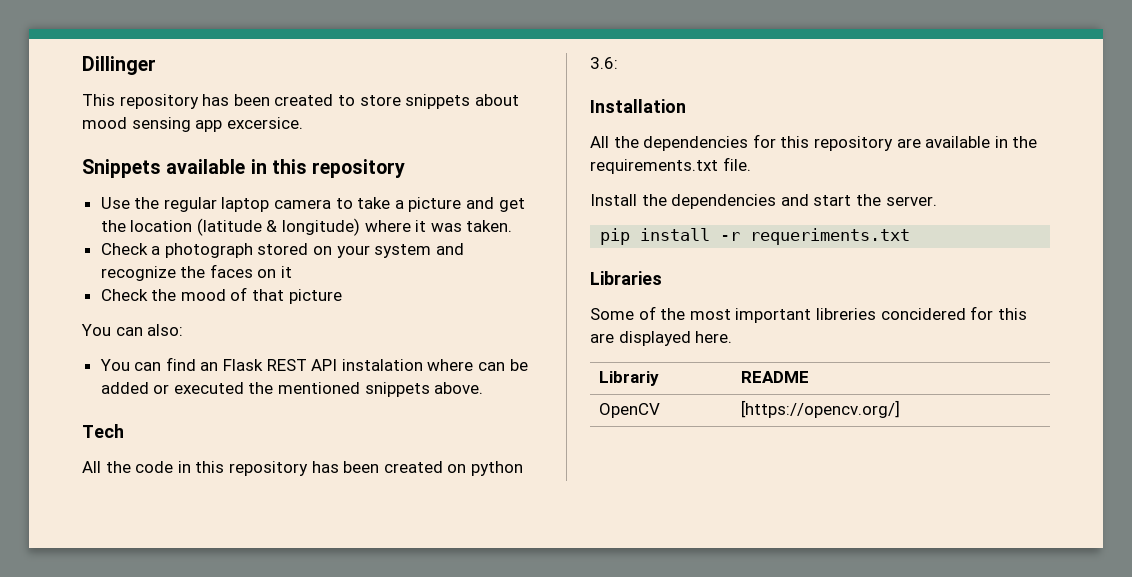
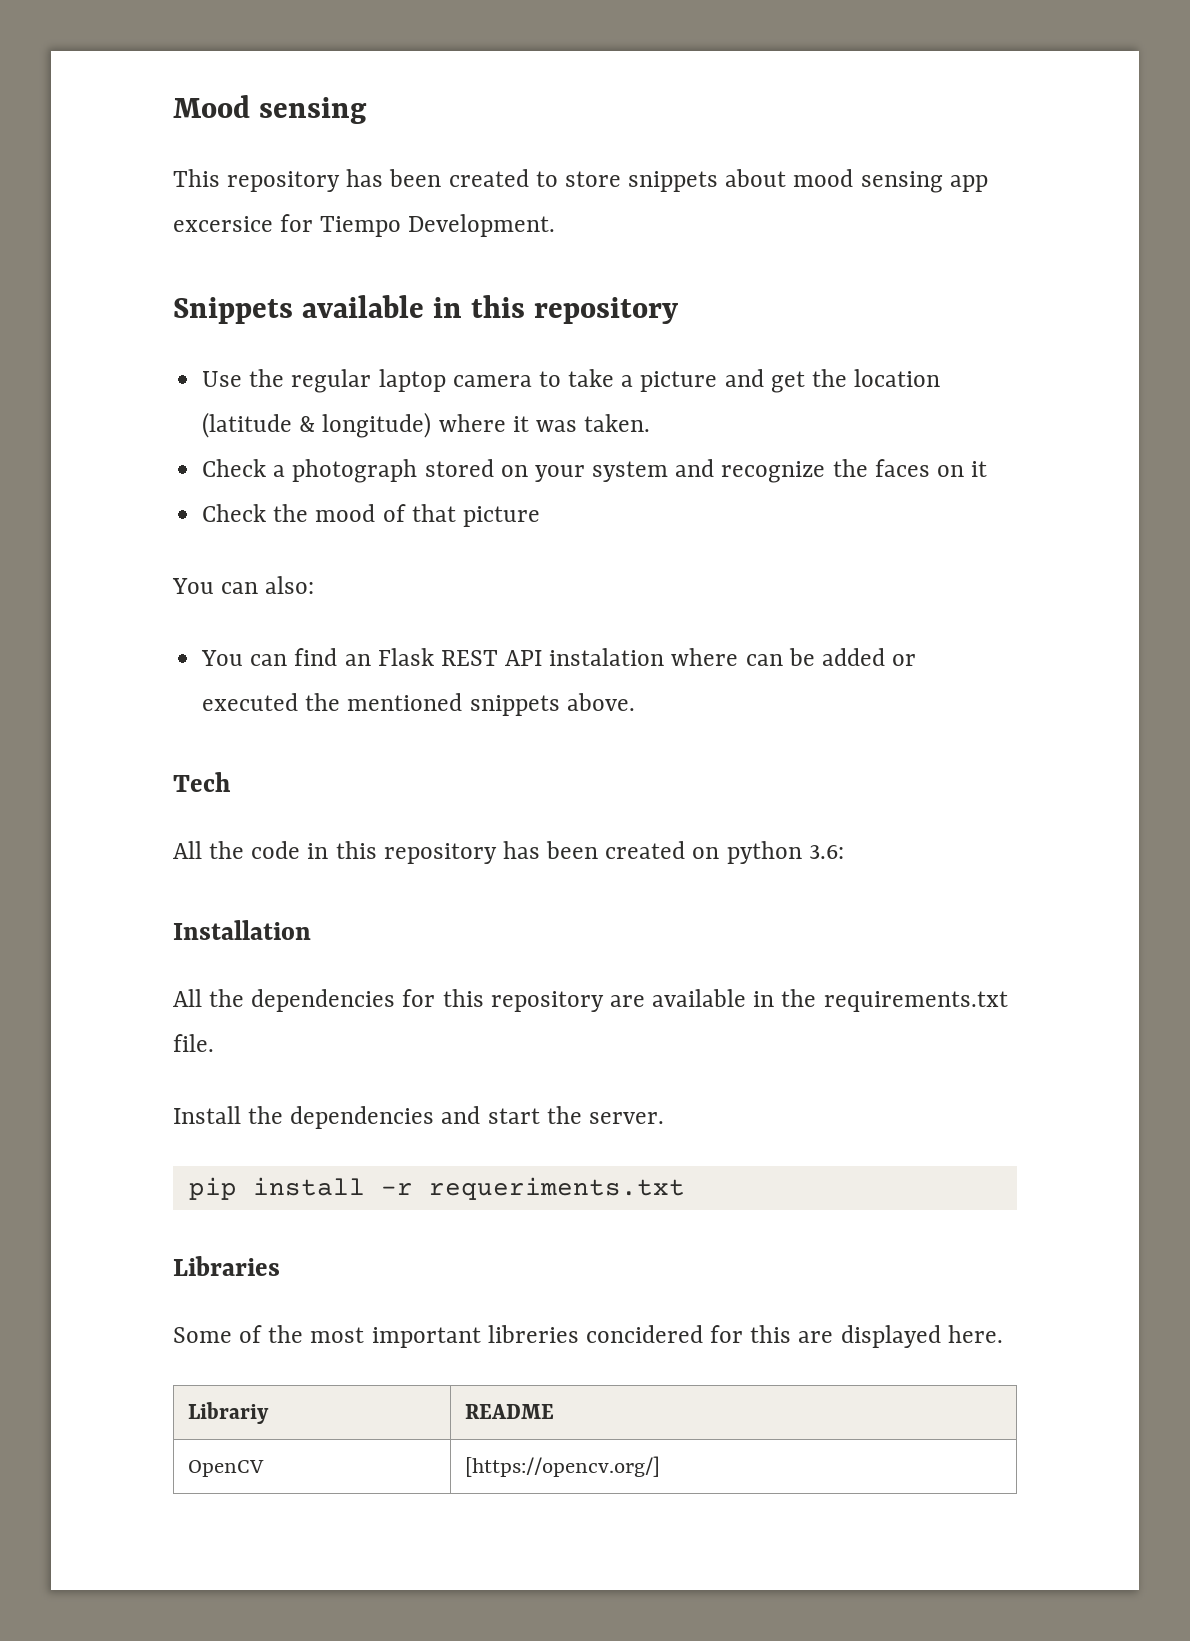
[82,56,156,75] Dillinger -> [173,95,368,124] Mood sensing
[226,117,303,129] excersice. -> [173,214,556,237] excersice for Tiempo Development.

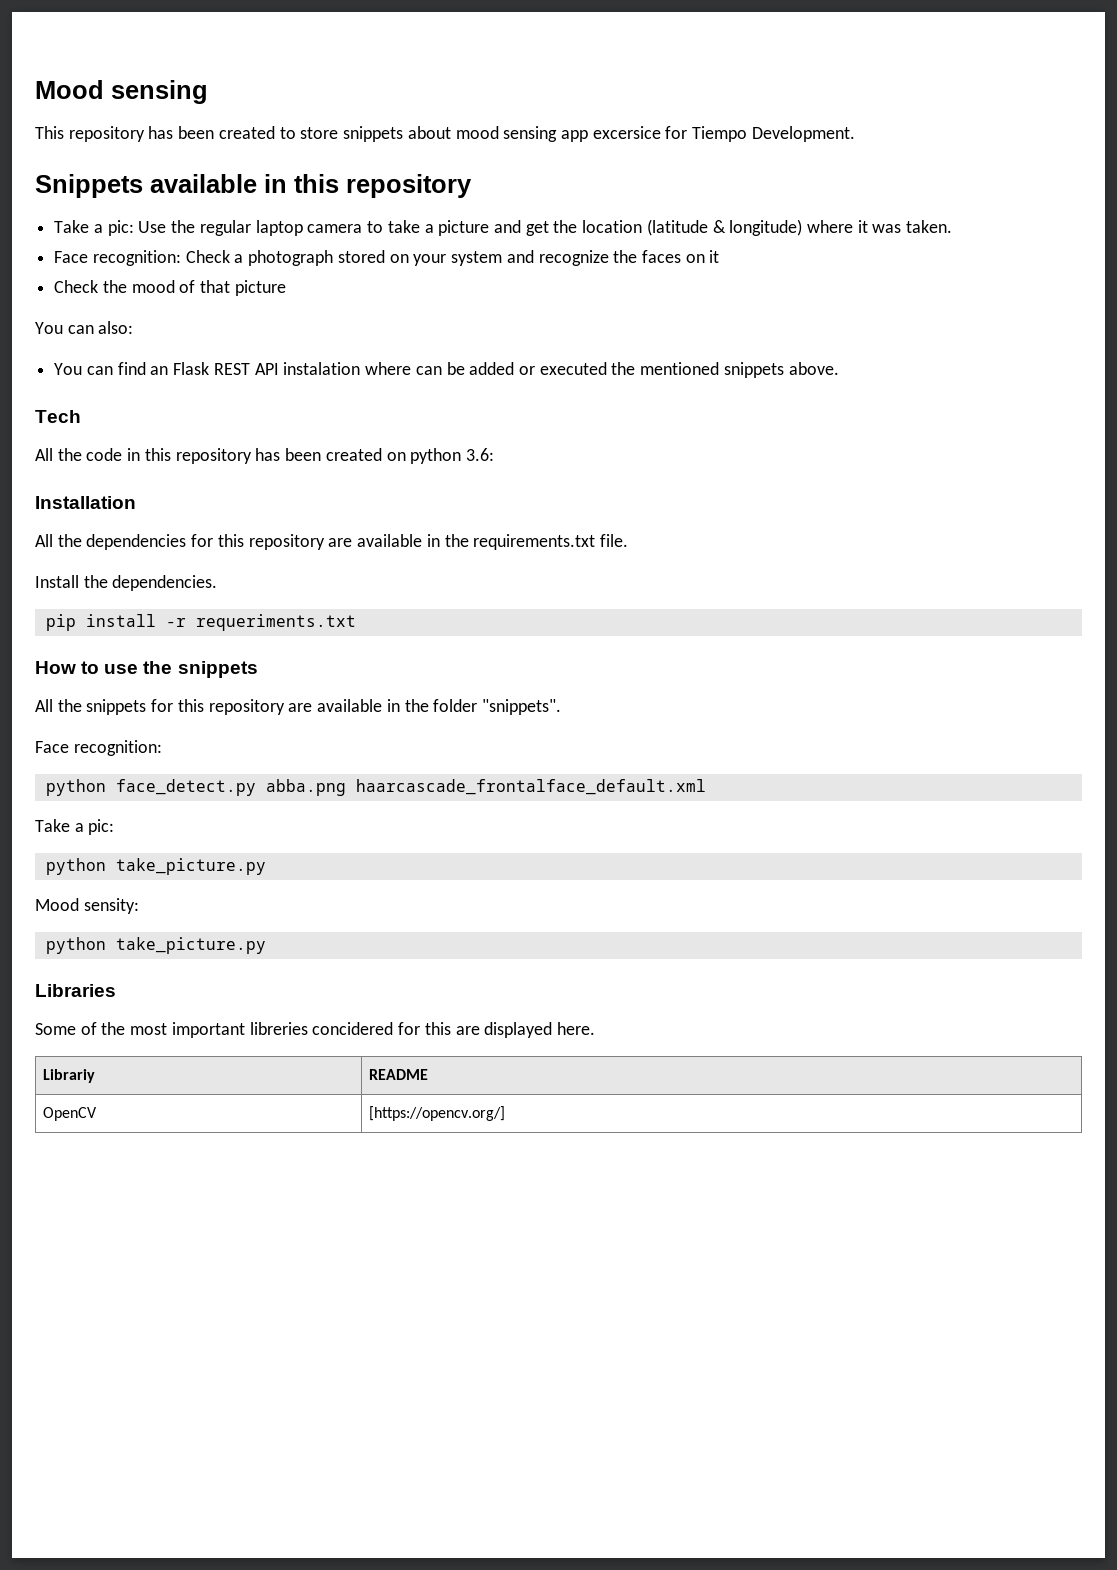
(679, 310) none -> [54,220,134,236] Take a pic:
(651, 423) none -> [54,250,181,266] Face recognition:
[290,1106,664,1129] dependencies and start the server. -> [112,575,218,591] dependencies.
(685, 1188) none -> [35,661,258,678] [35,699,561,715] [35,740,162,756] [45,779,706,796] [35,819,115,835] [45,858,266,875] [35,898,139,914] [45,937,266,954] // How to use the snippets // All the snippets for this repository are available in the folder "snippets". // Face recognition: // python face_detect.py abba.png haarcascade_frontalface_default.xml // Take a pic: // python take_picture.py // Mood sensity: // python take_picture.py

